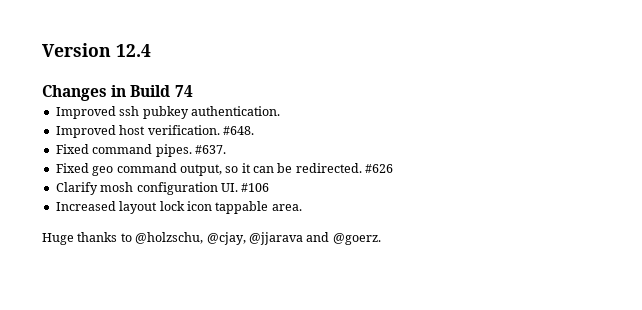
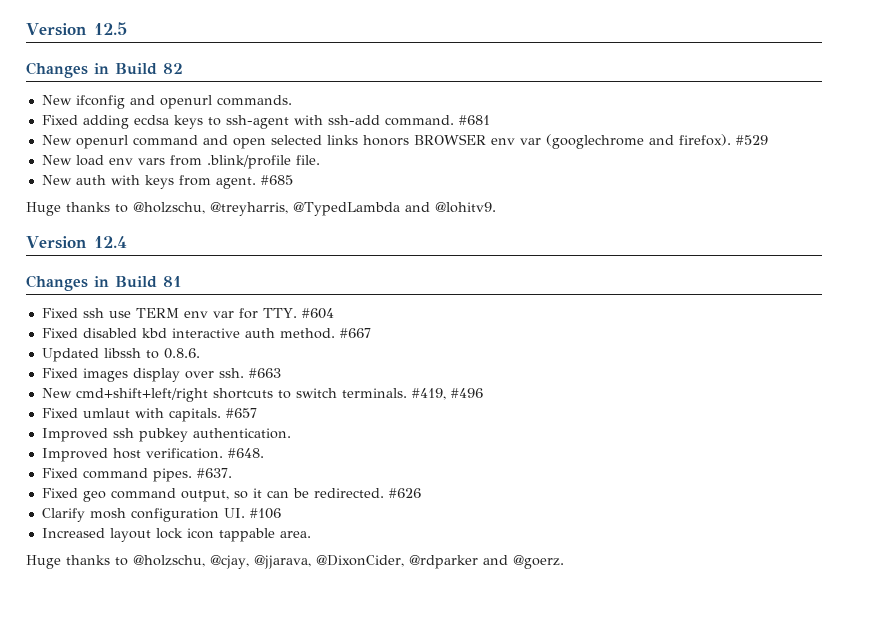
[42,43,151,57] [42,85,193,101] Version 12.4 // Changes in Build 74 -> [26,22,127,36] [26,62,183,78] [41,95,292,109] [41,115,490,129] [41,134,768,149] [41,155,320,169] [41,175,293,189] [26,202,496,216] [26,236,127,249] [26,275,182,291] [41,308,334,319] [41,328,371,339] [41,348,200,362] [41,368,281,382] [41,388,483,402] [41,408,257,422] Version 12.5 // Changes in Build 82 // New ifconfig and openurl commands. // Fixed adding ecdsa keys to ssh-agent with ssh-add command. #681 // New openurl command and open selected links honors BROWSER env var (googlechrome and firefox). #529 // New load env vars from .blink/profile file. // New auth with keys from agent. #685 // Huge thanks to @holzschu, @treyharris, @TypedLambda and @lohitv9. // Version 12.4 // Changes in Build 81 // Fixed ssh use TERM env var for TTY. #604 // Fixed disabled kbd interactive auth method. #667 // Updated libssh to 0.8.6. // Fixed images display over ssh. #663 // New cmd+shift+left/right shortcuts to switch terminals. #419, #496 // Fixed umlaut with capitals. #657
[248,232,303,245] @jjarava -> [253,555,478,569] @jjarava, @DixonCider, @rdparker

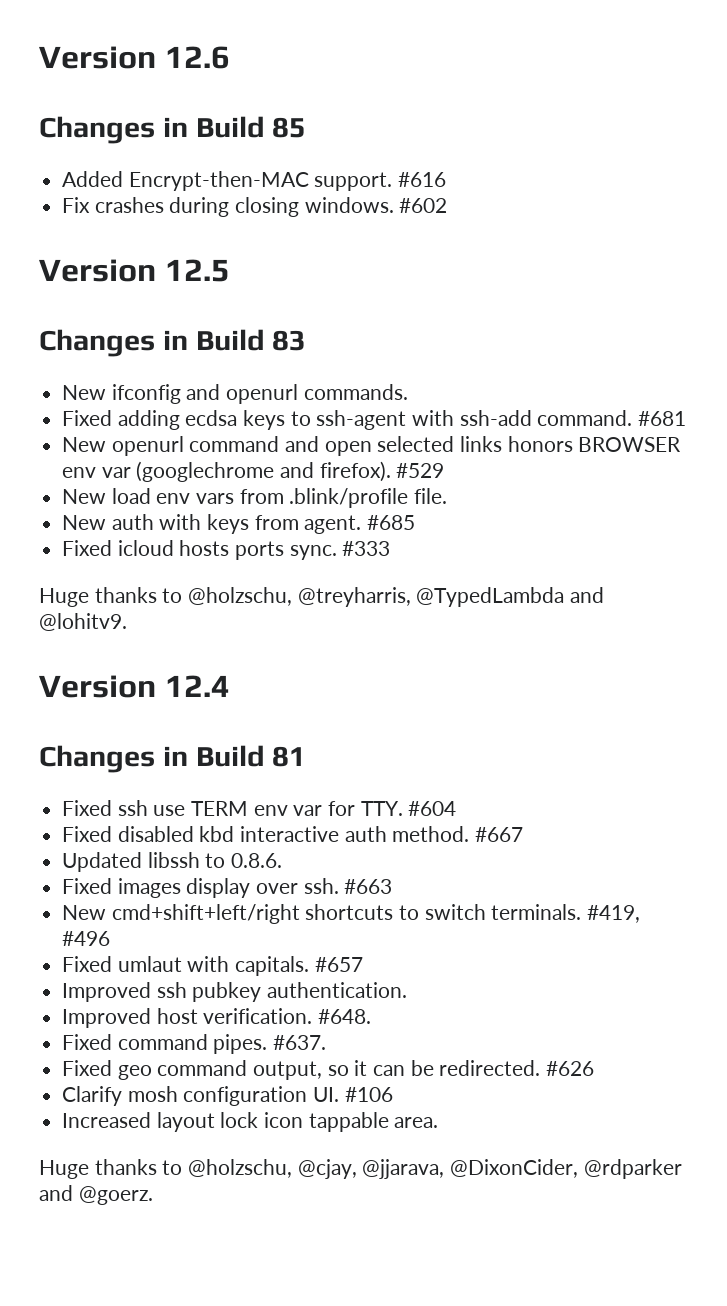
[26,23,87,36] Version -> [39,46,230,69] [39,116,307,144] [62,171,447,191] [62,197,448,217] [39,259,156,282] Version 12.6 // Changes in Build 85 // Added Encrypt-then-MAC support. #616 // Fix crashes during closing windows. #602 // Version
[163,63,183,74] 82 -> [272,330,307,351] 83
(293, 180) none -> [62,540,391,560] // Fixed icloud hosts ports sync. #333

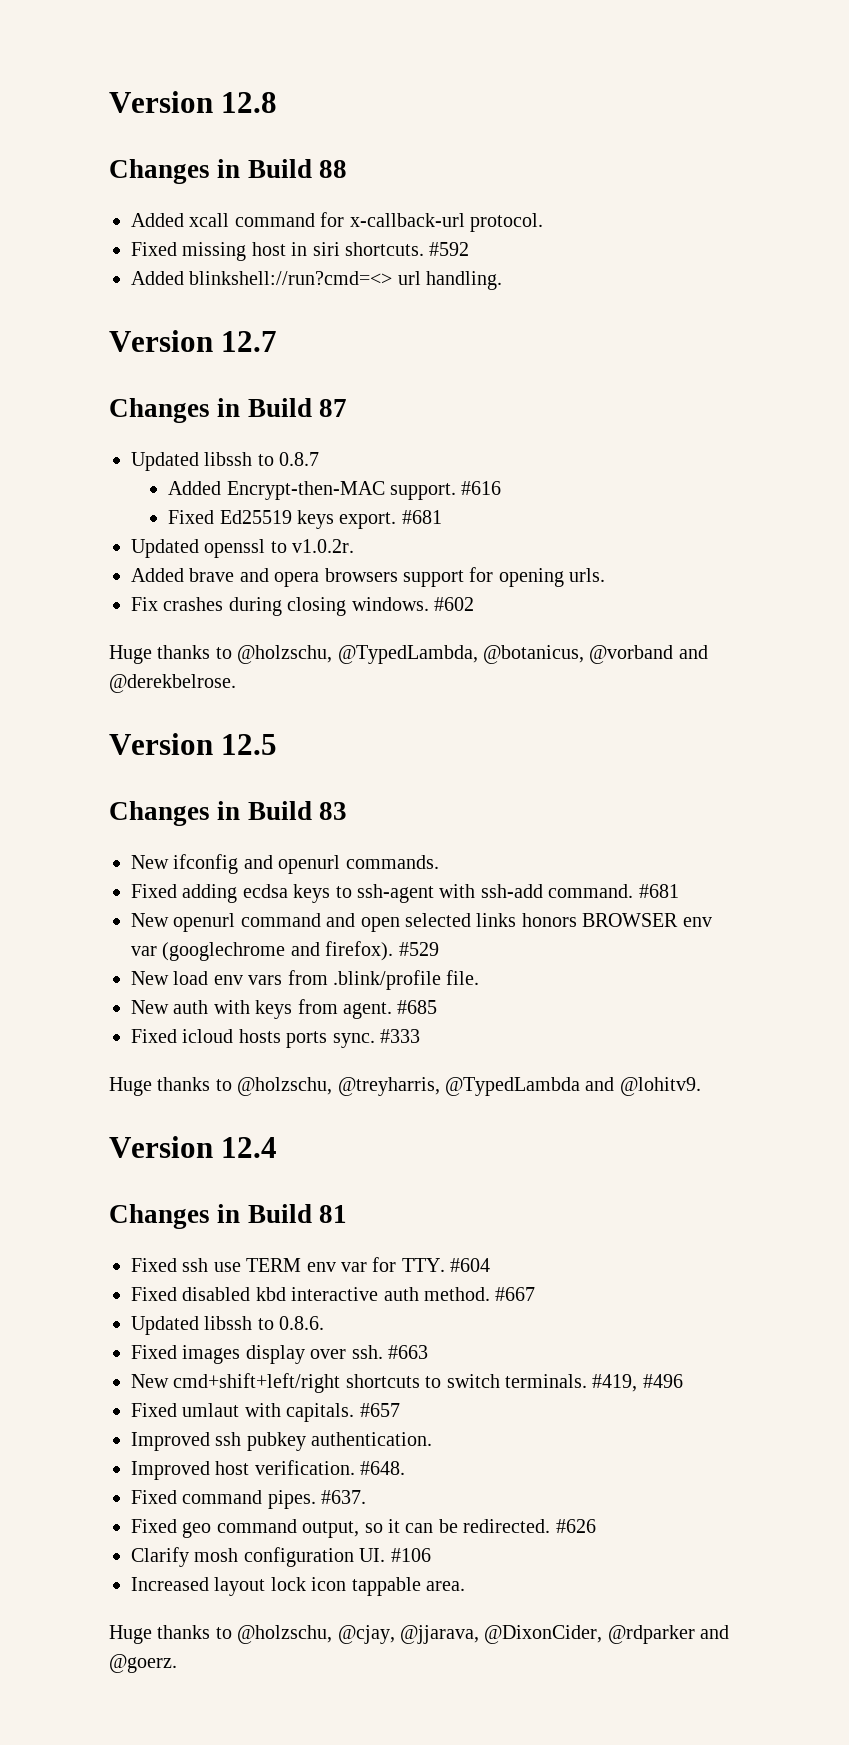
[39,46,230,69] [39,116,307,144] [62,171,447,191] Version 12.6 // Changes in Build 85 // Added Encrypt-then-MAC support. #616 -> [109,91,278,113] [109,159,347,184] [131,212,543,232] [131,242,470,261] [131,271,503,290] [109,330,278,352] [109,398,347,423] [131,452,320,471] [168,481,502,500] [168,510,442,529] [131,539,355,558] [131,567,606,587] Version 12.8 // Changes in Build 88 // Added xcall command for x-callback-url protocol. // Fixed missing host in siri shortcuts. #592 // Added blinkshell://run?cmd=<> url handling. // Version 12.7 // Changes in Build 87 // Updated libssh to 0.8.7 // Added Encrypt-then-MAC support. #616 // Fixed Ed25519 keys export. #681 // Updated openssl to v1.0.2r. // Added brave and opera browsers support for opening urls.
(448, 205) none -> [109,645,708,664] [109,674,236,693] // Huge thanks to @holzschu, @TypedLambda, @botanicus, @vorband and @derekbelrose.

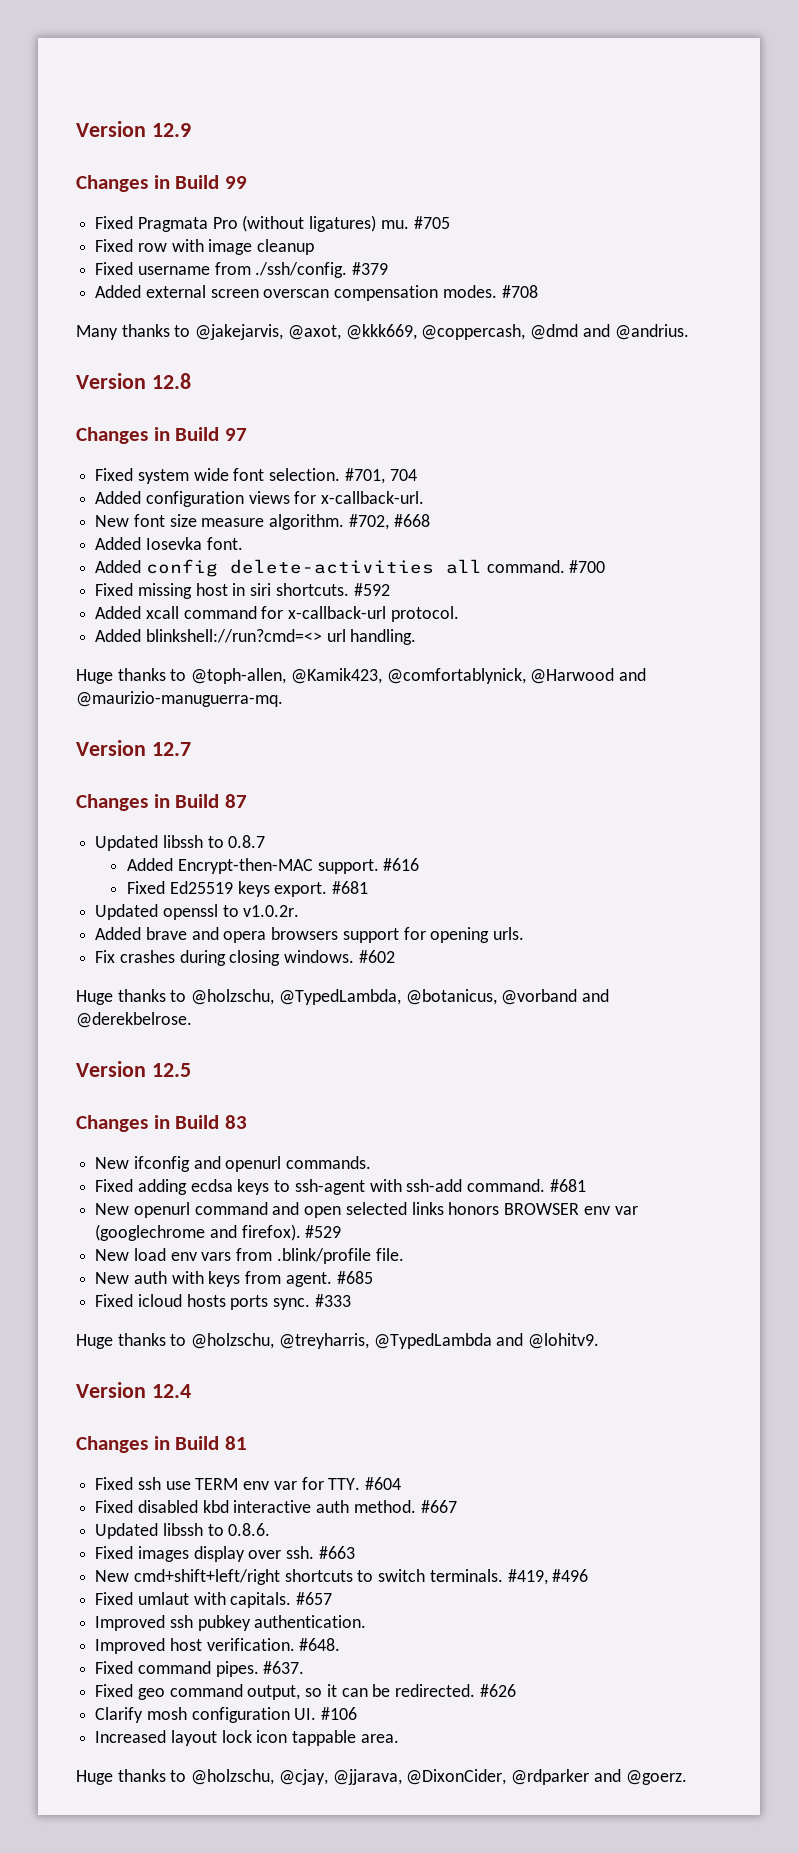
[109,91,278,113] [109,159,347,184] [131,212,543,232] Version 12.8 // Changes in Build 88 // Added xcall command for x-callback-url protocol. -> [76,121,191,137] [76,175,247,192] [95,215,450,232] [95,239,315,255] [95,262,389,278] [95,285,538,301] [76,324,689,340] [76,373,191,389] [76,427,247,444] [95,468,417,484] [95,491,425,507] [95,514,430,530] [95,537,243,550] [95,559,606,577] Version 12.9 // Changes in Build 99 // Fixed Pragmata Pro (without ligatures) mu. #705 // Fixed row with image cleanup // Fixed username from ./ssh/config. #379 // Added external screen overscan compensation modes. #708 // Many thanks to @jakejarvis, @axot, @kkk669, @coppercash, @dmd and @andrius. // Version 12.8 // Changes in Build 97 // Fixed system wide font selection. #701, 704 // Added configuration views for x-callback-url. // New font size measure algorithm. #702, #668 // Added Iosevka font. // Added config delete-activities all command. #700
[189,271,503,290] blinkshell://run?cmd=<> url handling. -> [145,606,459,622] [95,629,417,645] [76,668,647,684] [76,691,283,707] xcall command for x-callback-url protocol. // Added blinkshell://run?cmd=<> url handling. // Huge thanks to @toph-allen, @Kamik423, @comfortablynick, @Harwood and @maurizio-manuguerra-mq.

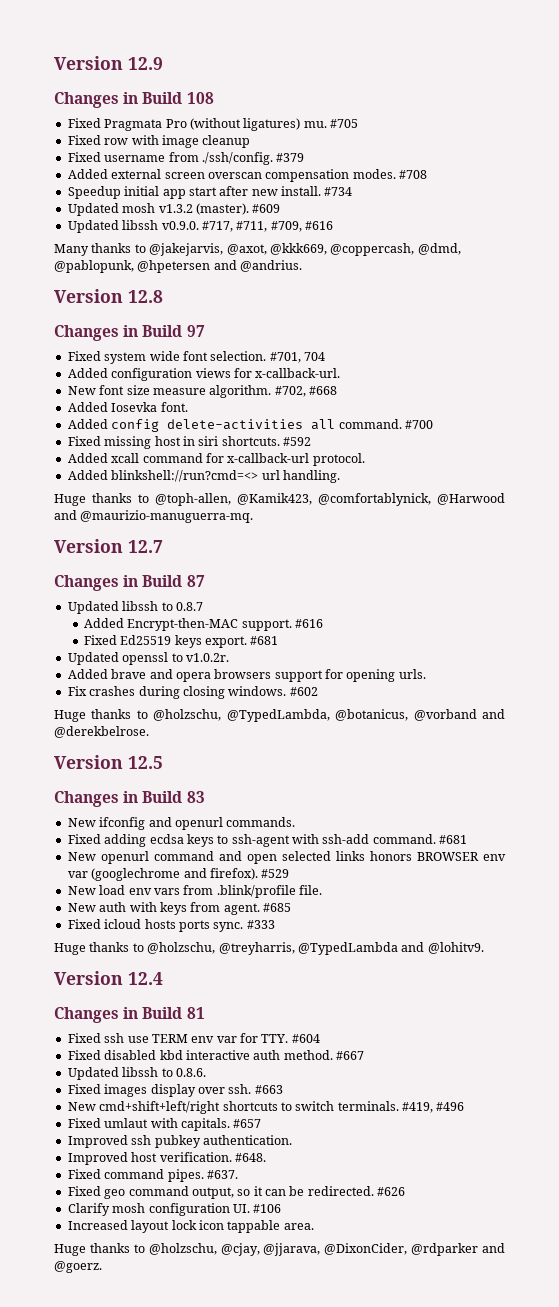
[224,176,247,189] 99 -> [186,92,214,104] 108
(538, 291) none -> [67,186,353,199] [67,203,281,216] [67,220,333,233] // Speedup initial app start after new install. #734 // Updated mosh v1.3.2 (master). #609 // Updated libssh v0.9.0. #717, #711, #709, #616
[530,324,579,340] @dmd -> [417,243,461,255] [54,260,211,273] @dmd, @pablopunk, @hpetersen

